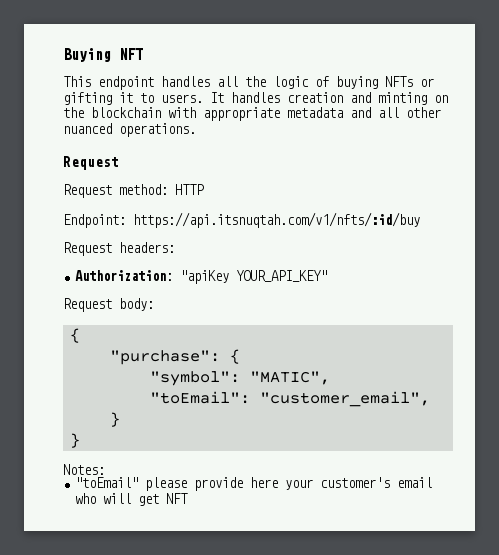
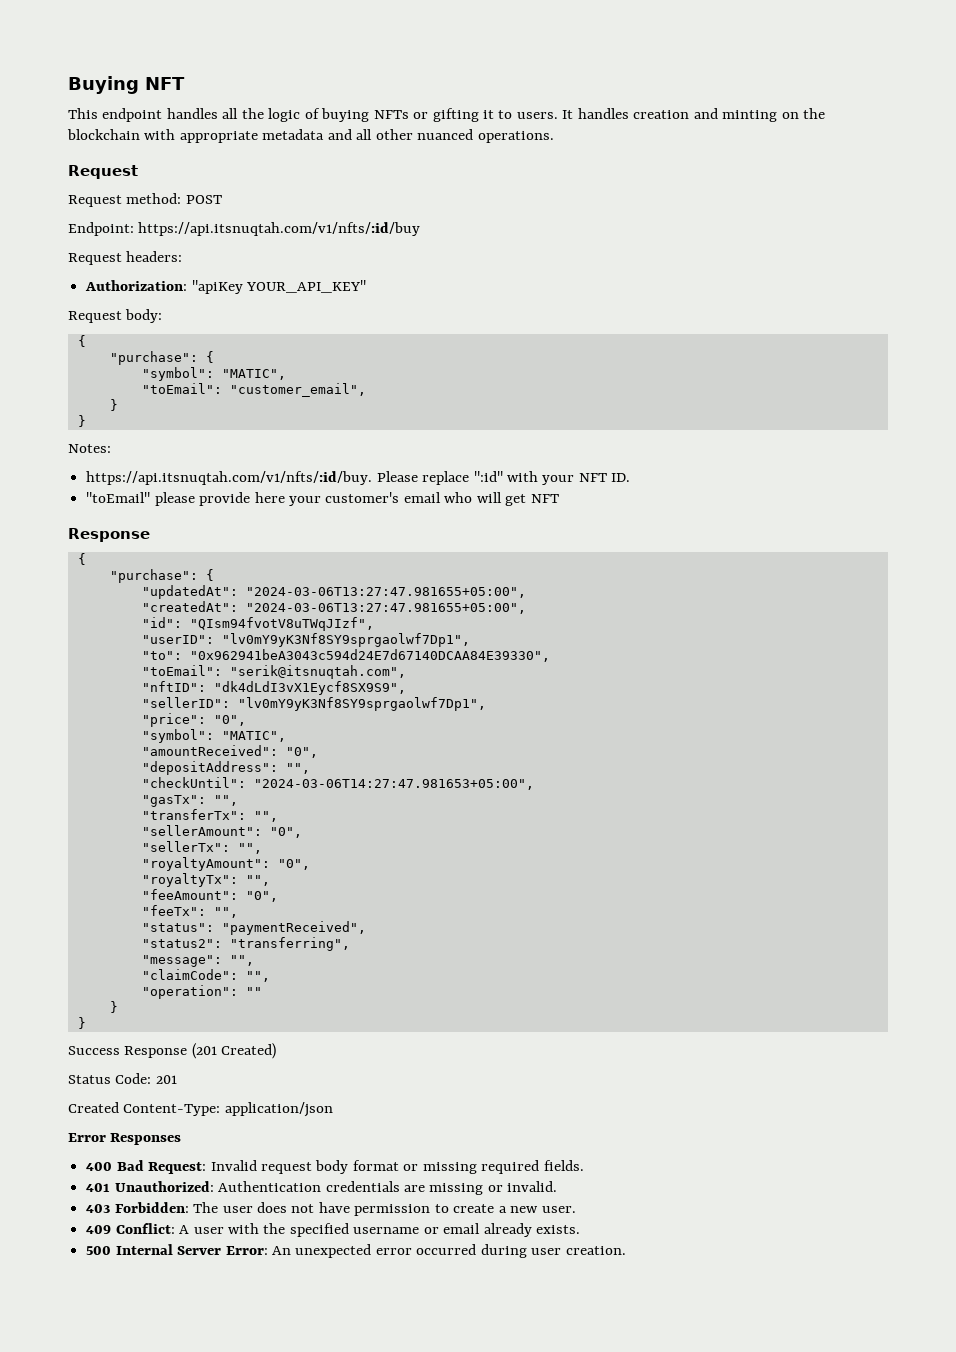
[175,184,204,195] HTTP -> [185,195,222,204] POST
(105, 469) none -> [86,471,631,485] // https://api.itsnuqtah.com/v1/nfts/:id/buy. Please replace ":id" with your NFT ID.
(189, 498) none -> [68,528,150,542] [77,553,86,565] [109,569,214,583] [141,585,526,599] [141,601,526,614] [141,617,374,631] [141,633,470,647] [141,649,550,662] [141,665,406,679] [141,681,406,695] [141,697,486,711] [141,713,246,727] [141,729,286,743] [141,745,318,758] [141,761,310,775] [141,777,534,790] [141,795,238,807] [141,809,278,822] [141,825,302,838] [141,841,262,854] [141,857,310,871] [141,873,270,887] [141,889,278,902] [141,905,238,918] [141,921,366,935] [141,937,350,951] [141,955,254,967] [141,969,270,982] [141,985,262,999] [109,1001,118,1013] [77,1017,86,1029] [68,1043,277,1059] [68,1073,177,1084] [68,1102,333,1117] [68,1133,182,1145] [86,1160,584,1174] [86,1181,558,1195] [86,1202,576,1216] [86,1223,581,1237] [86,1244,626,1258] // Response // { // "purchase": { // "updatedAt": "2024-03-06T13:27:47.981655+05:00", // "createdAt": "2024-03-06T13:27:47.981655+05:00", // "id": "QIsm94fvotV8uTWqJIzf", // "userID": "lv0mY9yK3Nf8SY9sprgaolwf7Dp1", // "to": "0x962941beA3043c594d24E7d67140DCAA84E39330", // "toEmail": "serik@itsnuqtah.com", // "nftID": "dk4dLdI3vX1Eycf8SX9S9", // "sellerID": "lv0mY9yK3Nf8SY9sprgaolwf7Dp1", // "price": "0", // "symbol": "MATIC", // "amountReceived": "0", // "depositAddress": "", // "checkUntil": "2024-03-06T14:27:47.981653+05:00", // "gasTx": "", // "transferTx": "", // "sellerAmount": "0", // "sellerTx": "", // "royaltyAmount": "0", // "royaltyTx": "", // "feeAmount": "0", // "feeTx": "", // "status": "paymentReceived", // "status2": "transferring", // "message": "", // "claimCode": "", // "operation": "" // } // } // Success Response (201 Created) // Status Code: 201 // Created Content-Type: application/json // Error Responses // 400 Bad Request: Invalid request body format or missing required fields. // 401 Unauthorized: Authentication credentials are missing or invalid. // 403 Forbidden: The user does not have permission to create a new user. // 409 Conflict: A user with the specified username or email already exists. // 500 Internal Server Error: An unexpected error occurred during user creation.

